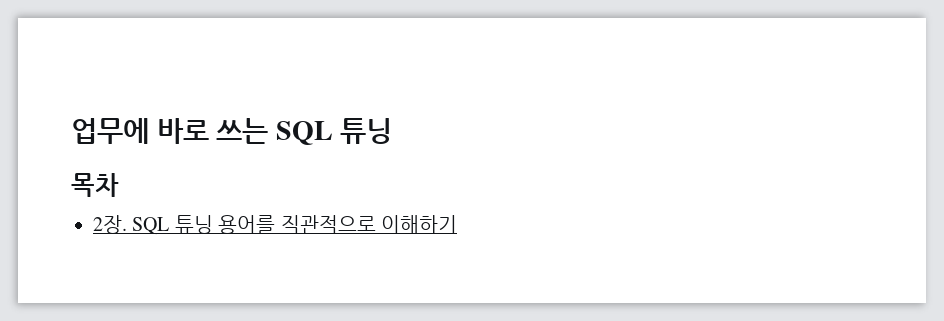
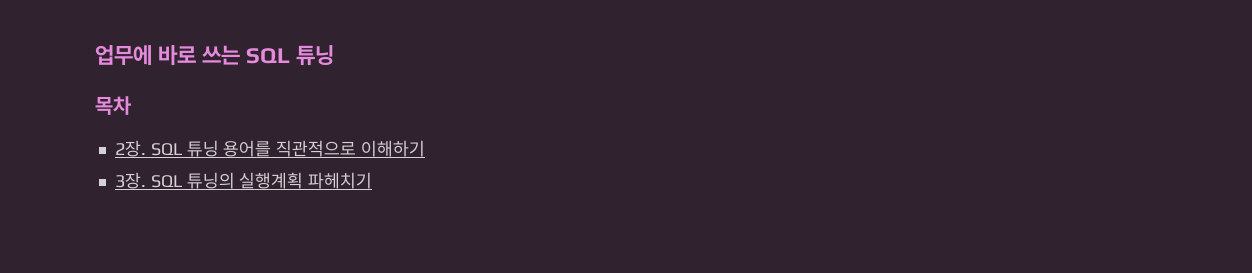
(457, 224) none -> [114,172,373,189] // 3장. SQL 튜닝의 실행계획 파헤치기

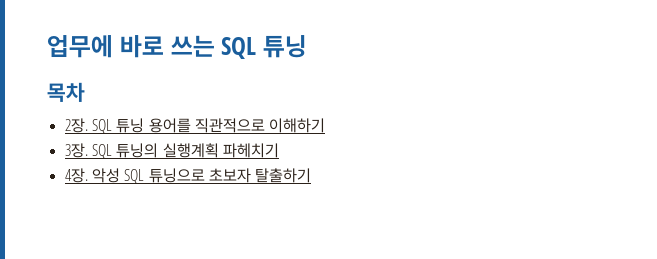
(373, 180) none -> [64,168,312,184] // 4장. 악성 SQL 튜닝으로 초보자 탈출하기

